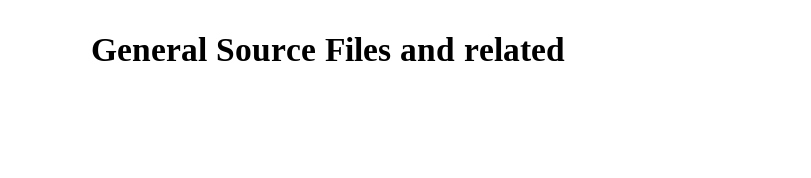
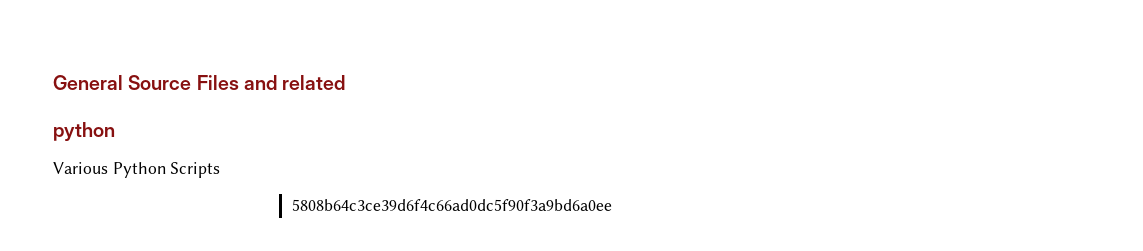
(566, 49) none -> [53,122,115,141] [53,162,221,178] [291,199,612,211] // python // Various Python Scripts // 5808b64c3ce39d6f4c66ad0dc5f90f3a9bd6a0ee

